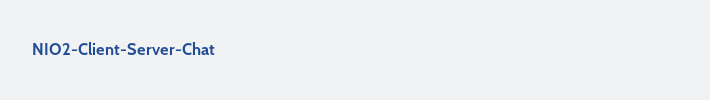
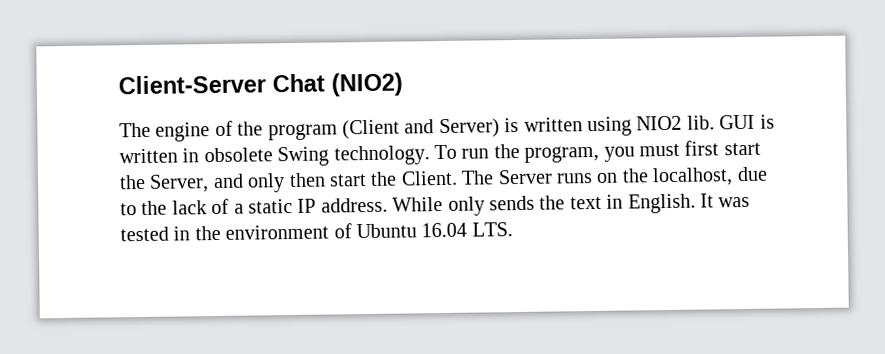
[32,42,215,55] NIO2-Client-Server-Chat -> [118,72,403,97] [119,114,775,142] [119,140,761,167] [119,166,768,193] [120,193,751,216] [120,222,513,242] Client-Server Chat (NIO2) // The engine of the program (Client and Server) is written using NIO2 lib. GUI is written in obsolete Swing technology. To run the program, you must first start the Server, and only then start the Client. The Server runs on the localhost, due to the lack of a static IP address. While only sends the text in English. It was tested in the environment of Ubuntu 16.04 LTS.

